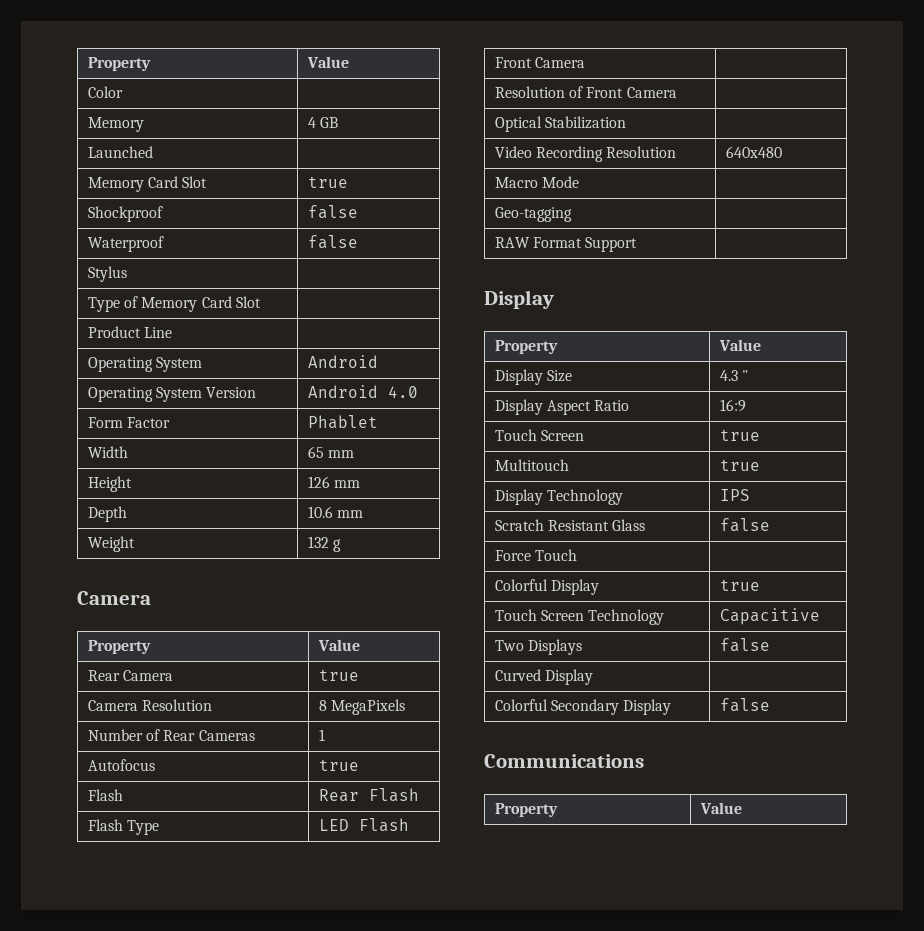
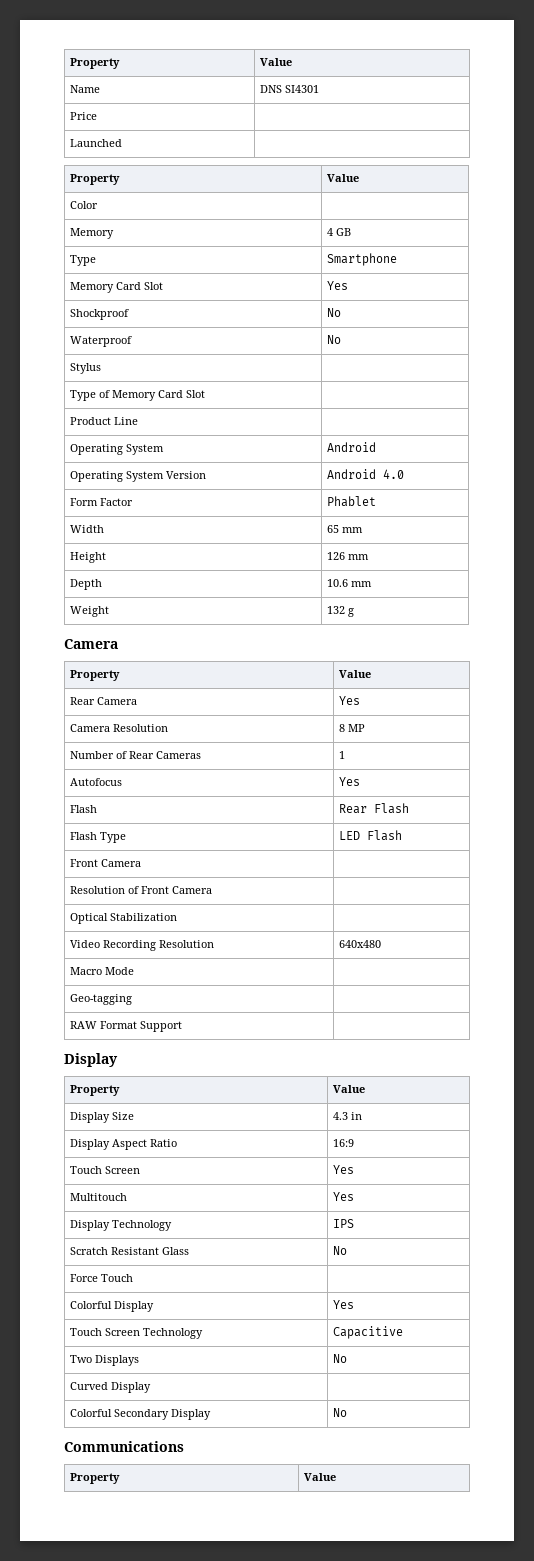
[87,57,151,71] [306,56,349,68] Property | Value -> [69,58,120,69] [259,58,292,66] [69,85,100,93] [259,85,319,93] [69,112,97,120] [69,139,122,147] [69,174,120,185] [326,174,359,182] Property | Value // Name | DNS SI4301 // Price | // Launched | // Property | Value
[87,146,153,158] [87,176,208,192] [307,176,348,188] Launched | // Memory Card Slot | true -> [69,255,96,266] [326,253,397,266] [69,282,163,293] [326,281,348,290] Type | Smartphone // Memory Card Slot | Yes
[307,205,358,219] false -> [326,308,341,317] No
[307,235,358,249] false -> [326,335,341,344] No
[318,669,359,681] true -> [338,696,360,705] Yes
[331,699,406,715] MegaPixels -> [347,724,365,732] MP
[318,759,359,771] true -> [338,777,360,786] Yes
[742,370,749,381] " -> [350,1112,362,1120] in
[719,429,760,441] true -> [332,1165,354,1174] Yes
[719,459,760,471] true -> [332,1192,354,1201] Yes
[719,518,770,532] false -> [332,1246,347,1255] No
[719,579,760,591] true -> [332,1300,354,1309] Yes
[719,638,770,652] false -> [332,1354,347,1363] No
[719,698,770,712] false -> [332,1408,347,1417] No

